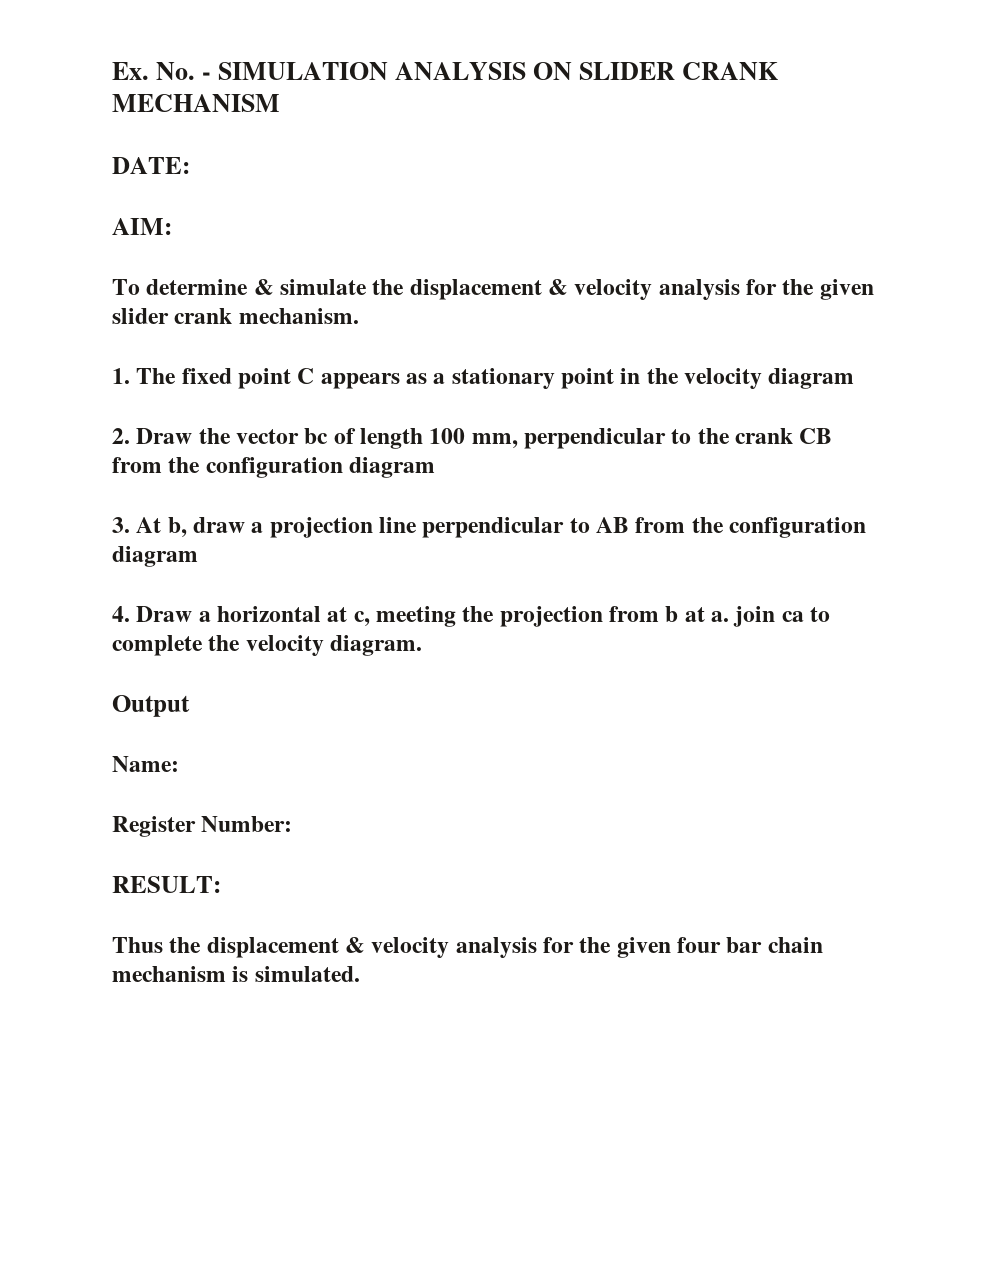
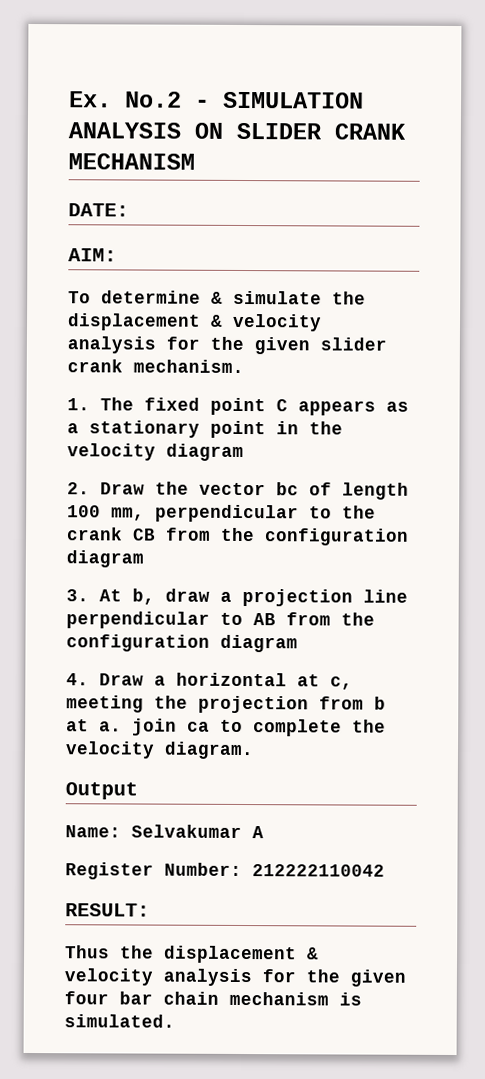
[156,62,196,80] No. -> [125,91,182,108] No.2
(179, 764) none -> [131,824,264,839] Selvakumar A
(293, 824) none -> [252,864,385,877] 212222110042

